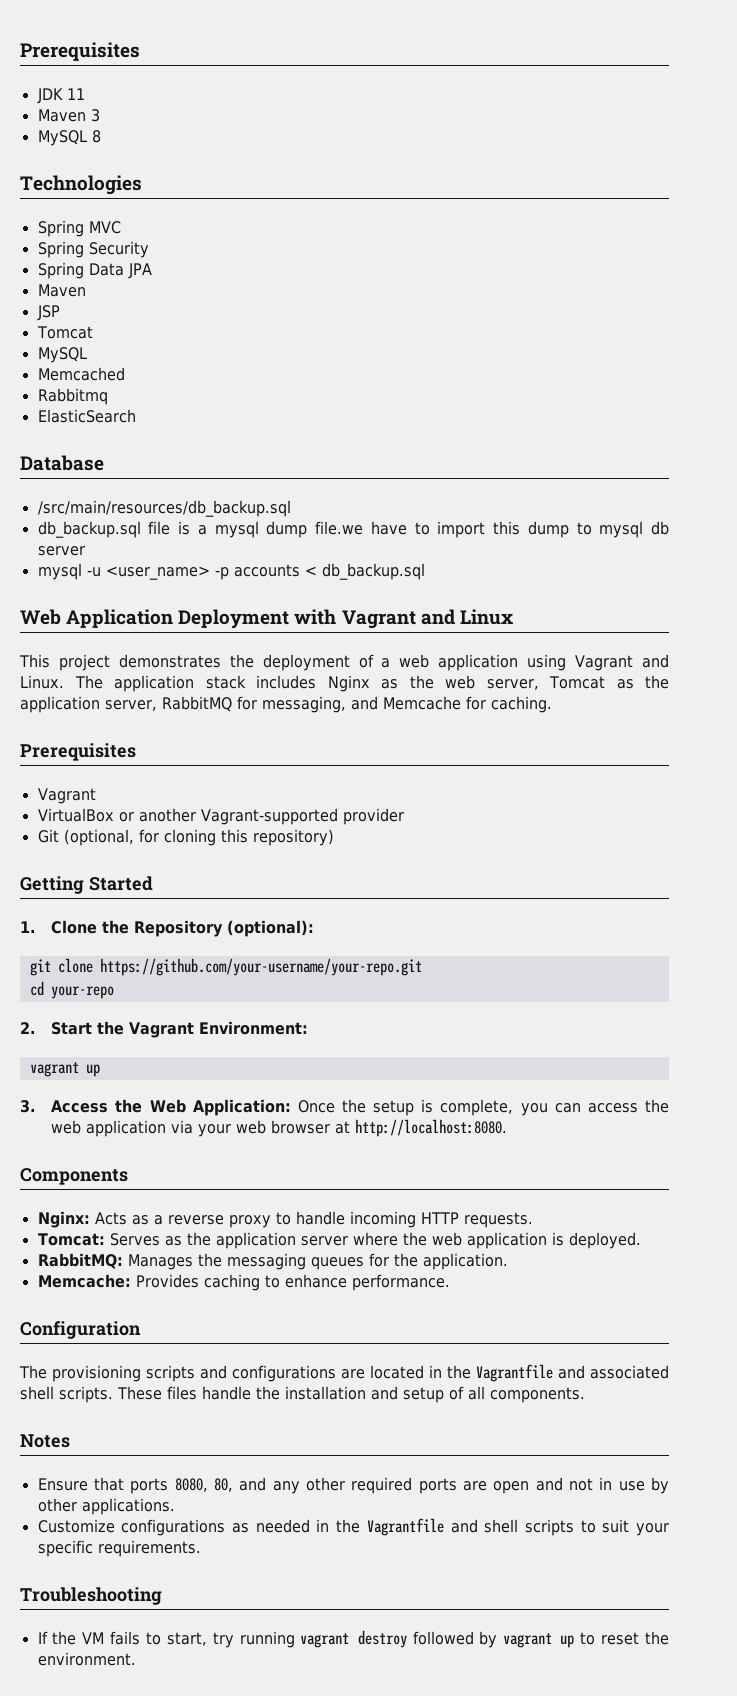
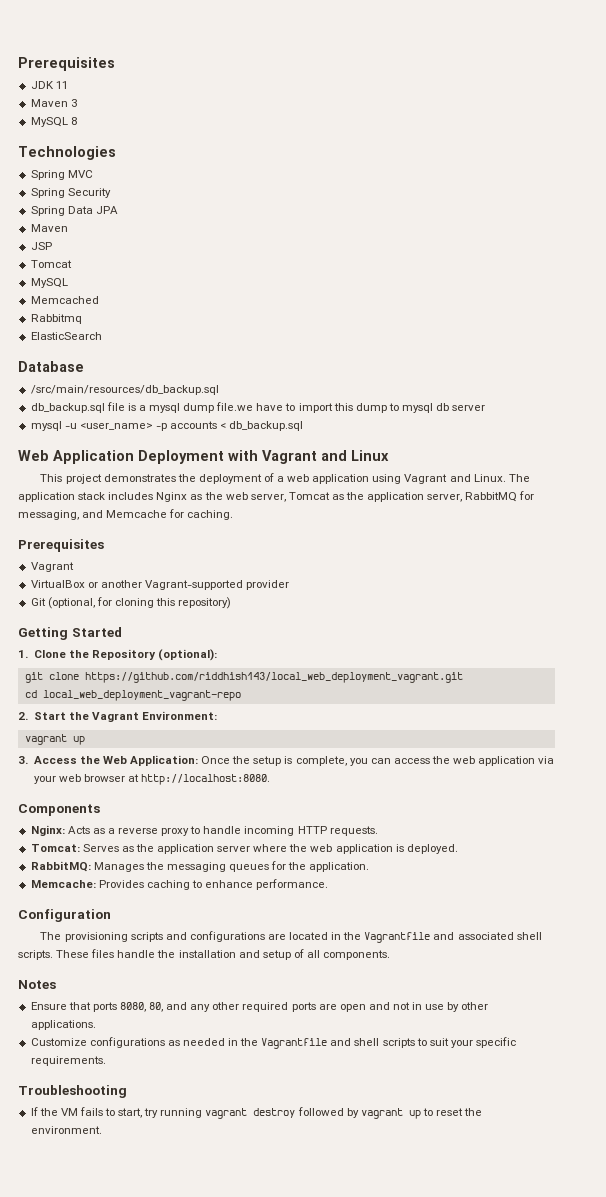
[99,958,422,976] https://github.com/your-username/your-repo.git -> [84,672,463,683] https://github.com/riddhish143/local_web_deployment_vagrant.git
[50,986,114,999] your-repo -> [42,690,241,701] local_web_deployment_vagrant-repo

